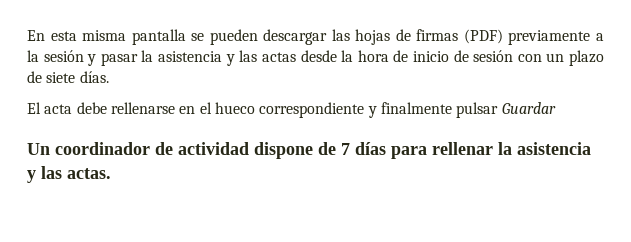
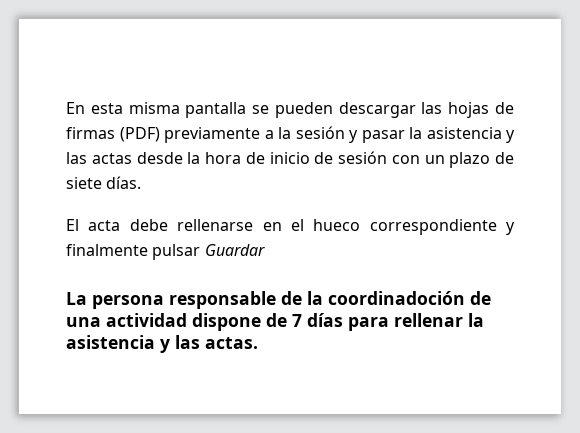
[27,142,173,155] Un coordinador de -> [66,291,491,309] [66,317,101,327] La persona responsable de la coordinadoción de una

